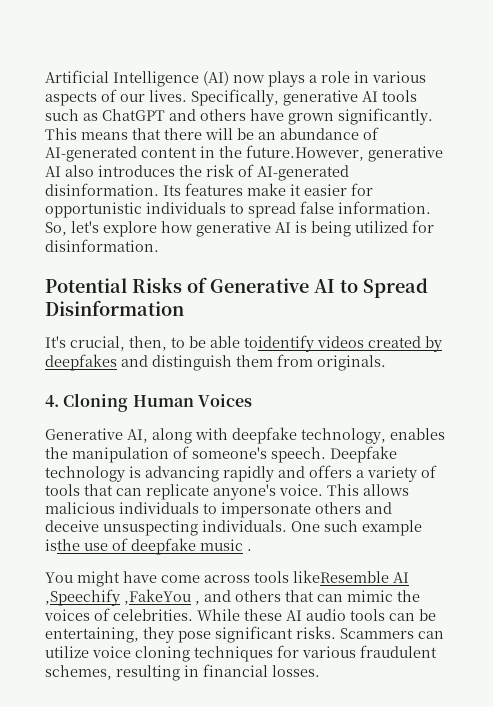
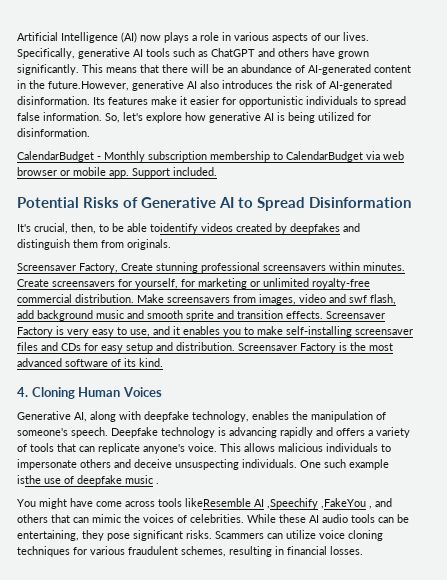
(159, 245) none -> [17,151,404,162] [17,167,217,178] // CalendarBudget - Monthly subscription membership to CalendarBudget via web browser or mobile app. Support included.
(386, 363) none -> [17,262,405,273] [17,278,370,289] [17,294,396,305] [17,310,385,321] [17,326,413,337] [17,342,393,353] [17,358,163,367] // Screensaver Factory, Create stunning professional screensavers within minutes. Create screensavers for yourself, for marketing or unlimited royalty-free commercial distribution. Make screensavers from images, video and swf flash, add background music and smooth sprite and transition effects. Screensaver Factory is very easy to use, and it enables you to make self-installing screensaver files and CDs for easy setup and distribution. Screensaver Factory is the most advanced software of its kind.

